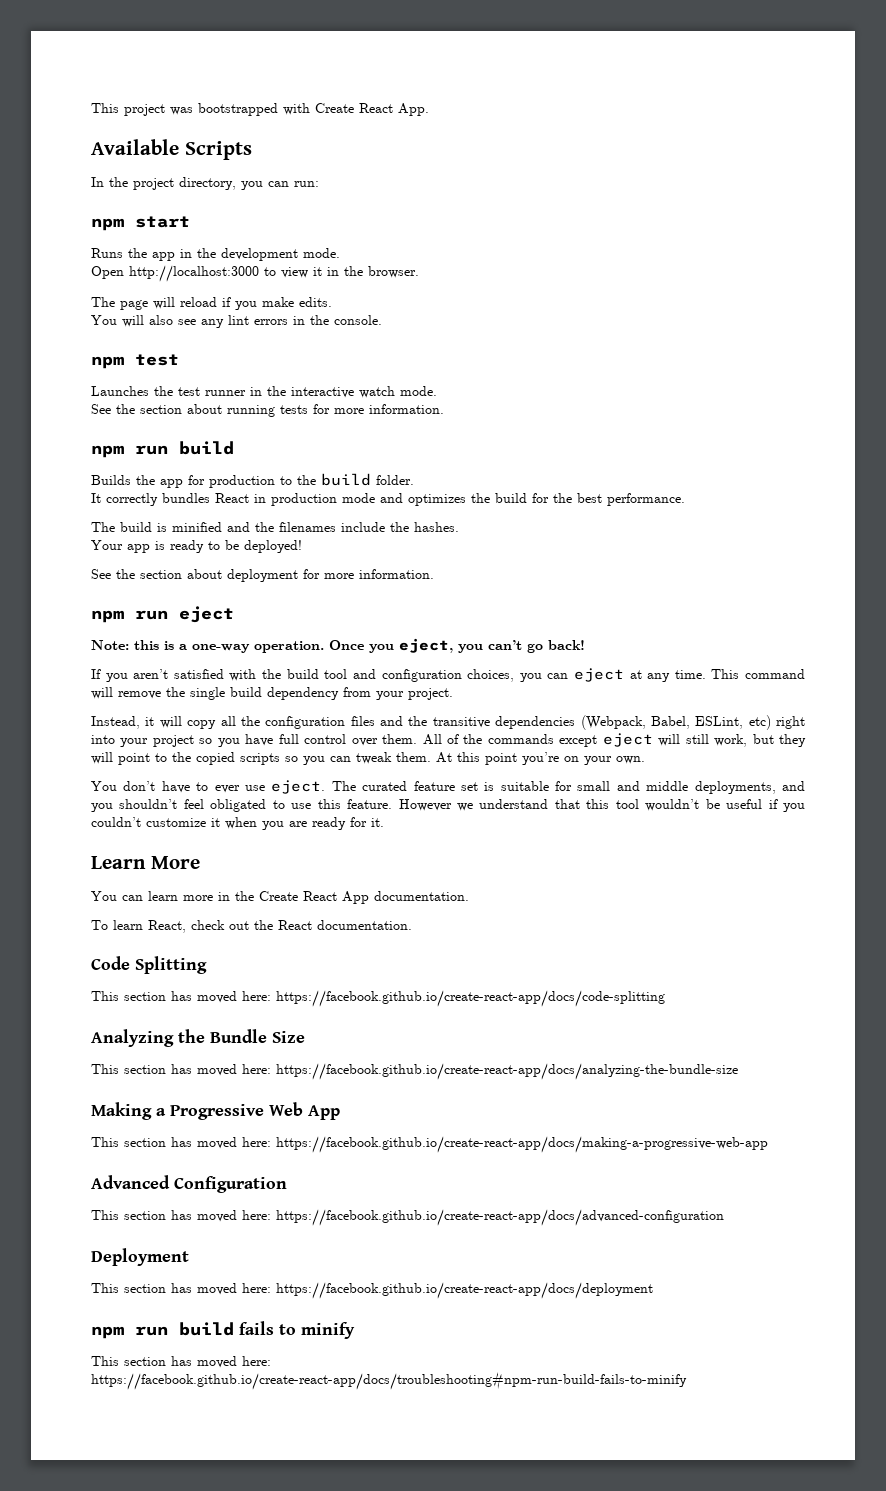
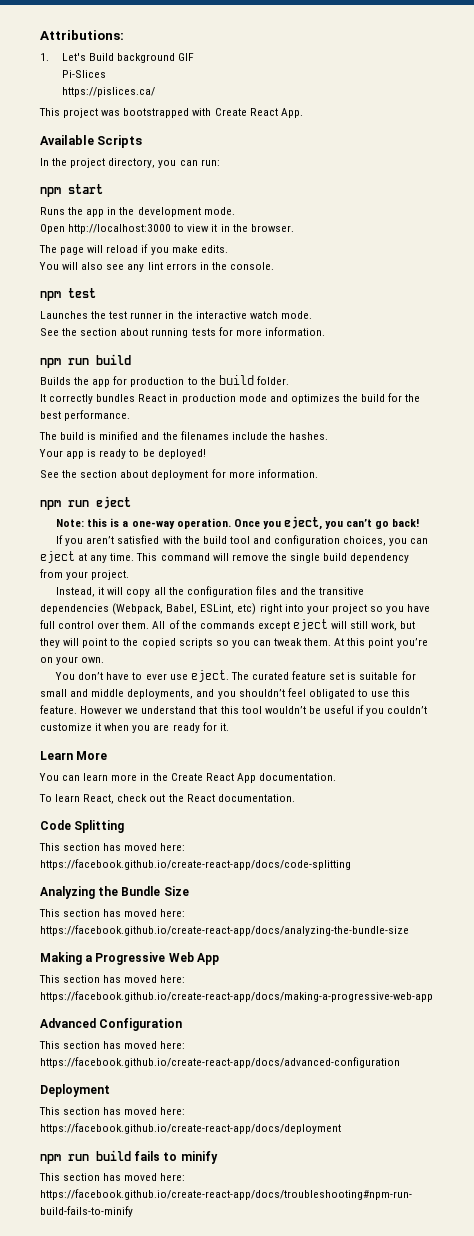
(91, 108) none -> [40,30,124,40] [40,53,195,63] [61,70,106,78] [61,87,155,97] Attributions: // 1. Let's Build background GIF // Pi-Slices // https://pislices.ca/ //

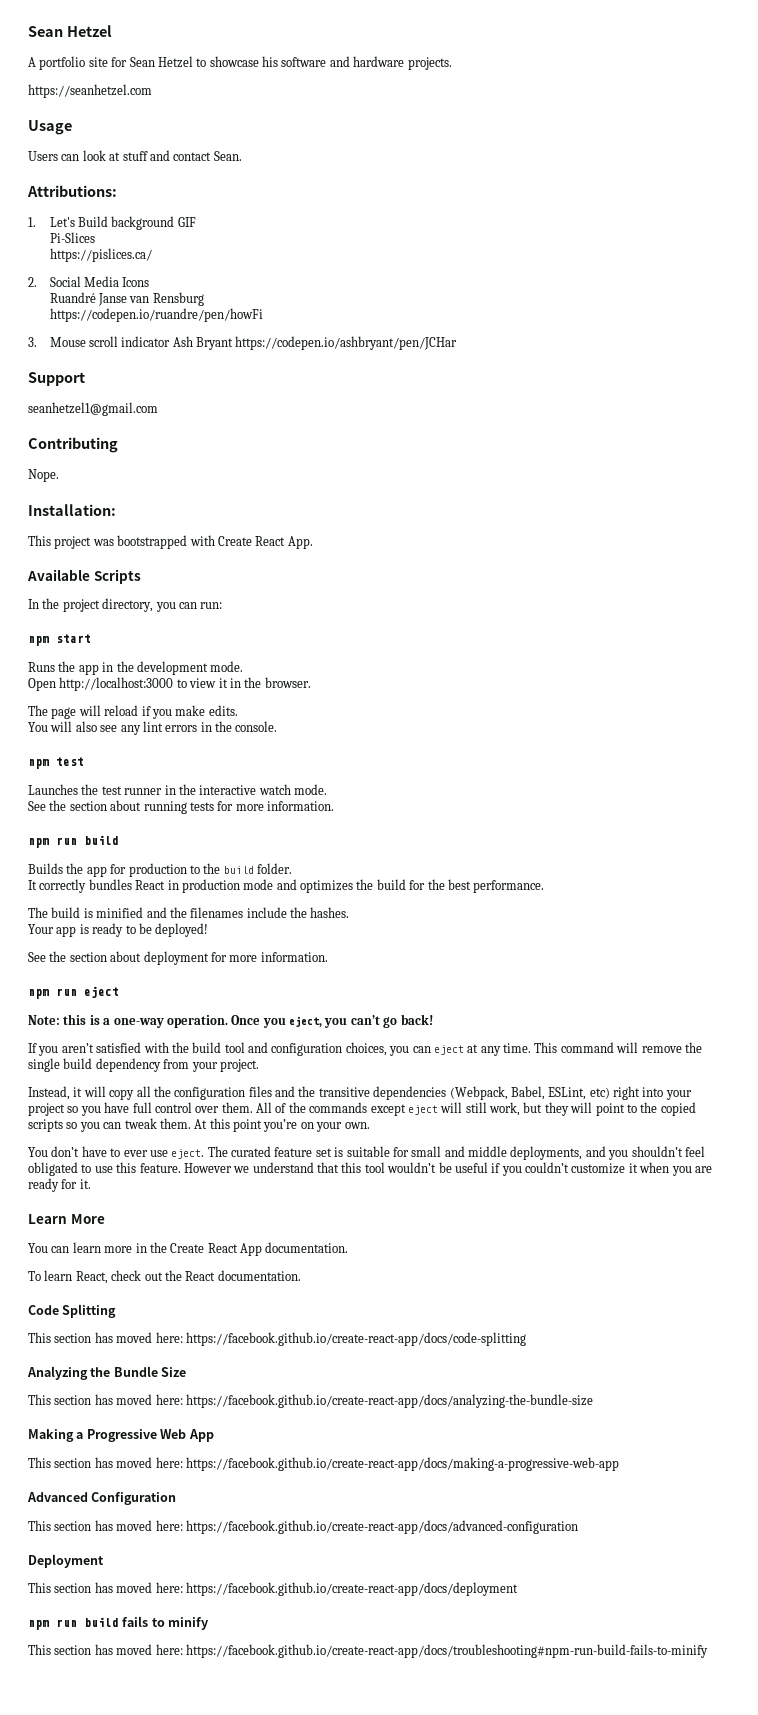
(40, 35) none -> [28,25,112,37] [28,56,452,70] [28,84,152,98] [28,120,72,135] [28,150,242,161] Sean Hetzel // A portfolio site for Sean Hetzel to showcase his software and hardware projects. // https://seanhetzel.com // Usage // Users can look at stuff and contact Sean. //
(155, 92) none -> [28,276,150,287] [49,292,204,306] [49,308,263,322] [28,336,458,350] [28,372,85,386] [28,402,158,416] [28,437,118,453] [28,469,59,482] [28,504,116,516] // 2. Social Media Icons // Ruandré Janse van Rensburg // https://codepen.io/ruandre/pen/howFi // 3. Mouse scroll indicator Ash Bryant https://codepen.io/ashbryant/pen/JCHar // Support // seanhetzel1@gmail.com // Contributing // Nope. // Installation:

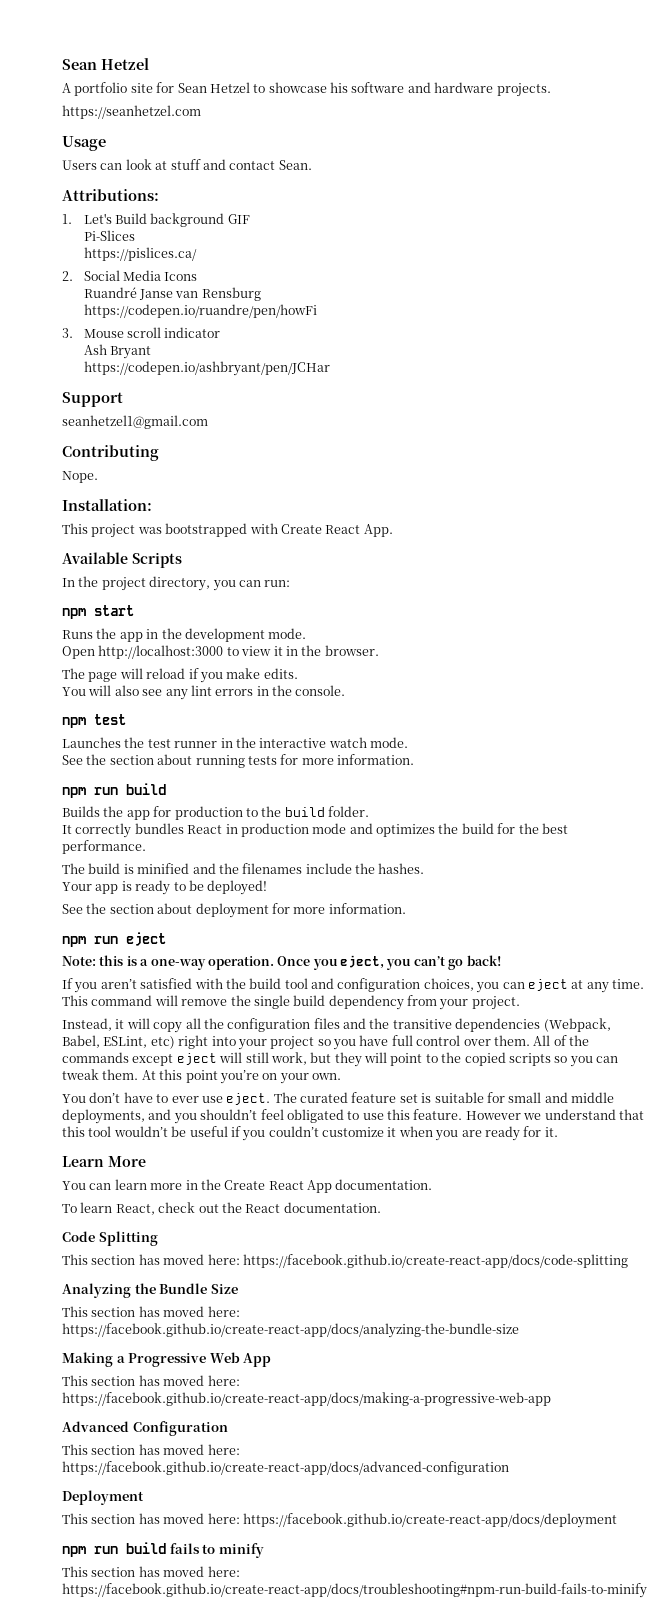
(171, 341) none -> (221, 332) //
(234, 343) none -> (151, 352) //

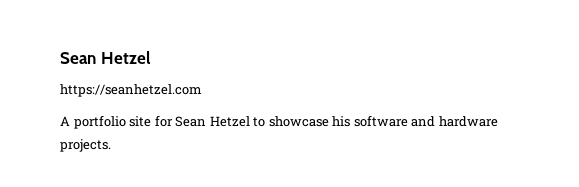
[62,58,149,70] Sean Hetzel -> [60,51,151,64] [60,84,202,97] Sean Hetzel // https://seanhetzel.com
[62,105,201,119] [62,136,106,151] [62,159,312,170] [62,189,159,201] [62,213,250,227] [83,230,135,241] [83,247,197,261] [62,270,198,281] [83,287,261,301] [83,304,317,318] [62,327,221,338] [83,344,151,359] [83,361,330,376] [62,392,123,407] [62,415,208,429] [62,445,159,461] [62,471,98,483] [62,499,152,511] [62,523,393,538] [62,552,182,568] [62,576,291,591] [62,605,134,619] [62,628,307,642] [62,645,379,659] [62,668,298,683] [62,685,346,700] [62,714,126,728] [62,737,408,748] [62,754,414,768] [62,783,166,798] [62,806,369,820] [62,823,568,838] [62,840,146,854] [62,863,425,874] [62,880,268,895] [62,903,406,918] [62,932,166,947] [62,955,501,970] [62,978,644,993] [62,995,520,1010] [62,1018,611,1033] [62,1035,589,1050] [62,1052,618,1067] [62,1069,341,1084] [62,1092,614,1105] [62,1109,644,1124] [62,1126,558,1141] [62,1156,146,1167] [62,1179,433,1193] [62,1202,381,1215] [62,1231,158,1246] [62,1254,628,1268] [62,1283,238,1298] [62,1306,240,1317] [62,1323,519,1338] [62,1352,272,1367] [62,1375,240,1386] [62,1392,551,1406] [62,1421,228,1436] [62,1444,240,1455] [62,1461,509,1475] [62,1490,144,1505] [62,1513,617,1528] [62,1542,264,1558] [62,1566,240,1577] [62,1583,647,1598] // https://seanhetzel.com // Usage // Users can look at stuff and contact Sean. // Attributions: // 1. Let's Build background GIF // Pi-Slices // https://pislices.ca/ // 2. Social Media Icons // Ruandré Janse van Rensburg // https://codepen.io/ruandre/pen/howFi // 3. Mouse scroll indicator // Ash Bryant // https://codepen.io/ashbryant/pen/JCHar // Support // seanhetzel1@gmail.com // Contributing // Nope. // Installation: // This project was bootstrapped with Create React App. // Available Scripts // In the project directory, you can run: // npm start // Runs the app in the development mode. // Open http://localhost:3000 to view it in the browser. // The page will reload if you make edits. // You will also see any lint errors in the console. // npm test // Launches the test runner in the interactive watch mode. // See the section about running tests for more information. // npm run build // Builds the app for production to the build folder. // It correctly bundles React in production mode and optimizes the build for the best performance. // The build is minified and the filenames include the hashes. // Your app is ready to be deployed! // See the section about deployment for more information. // npm run eject // Note: this is a one-way operation. Once you eject, you can’t go back! // If you aren’t satisfied with the build tool and configuration choices, you can eject at any time. This command will remove the single build dependency from your project. // Instead, it will copy all the configuration files and the transitive dependencies (Webpack, Babel, ESLint, etc) right into your project so you have full control over them. All of the commands except eject will still work, but they will point to the copied scripts so you can tweak them. At this point you’re on your own. // You don’t have to ever use eject. The curated feature set is suitable for small and middle deployments, and you shouldn’t feel obligated to use this feature. However we understand that this tool wouldn’t be useful if you couldn’t customize it when you are ready for it. // Learn More // You can learn more in the Create React App documentation. // To learn React, check out the React documentation. // Code Splitting // This section has moved here: https://facebook.github.io/create-react-app/docs/code-splitting // Analyzing the Bundle Size // This section has moved here: https://facebook.github.io/create-react-app/docs/analyzing-the-bundle-size // Making a Progressive Web App // This section has moved here: https://facebook.github.io/create-react-app/docs/making-a-progressive-web-app // Advanced Configuration // This section has moved here: https://facebook.github.io/create-react-app/docs/advanced-configuration // Deployment // This section has moved here: https://facebook.github.io/create-react-app/docs/deployment // npm run build fails to minify // This section has moved here: https://facebook.github.io/create-react-app/docs/troubleshooting#npm-run-build-fails-to-minify -> (111, 145) none

